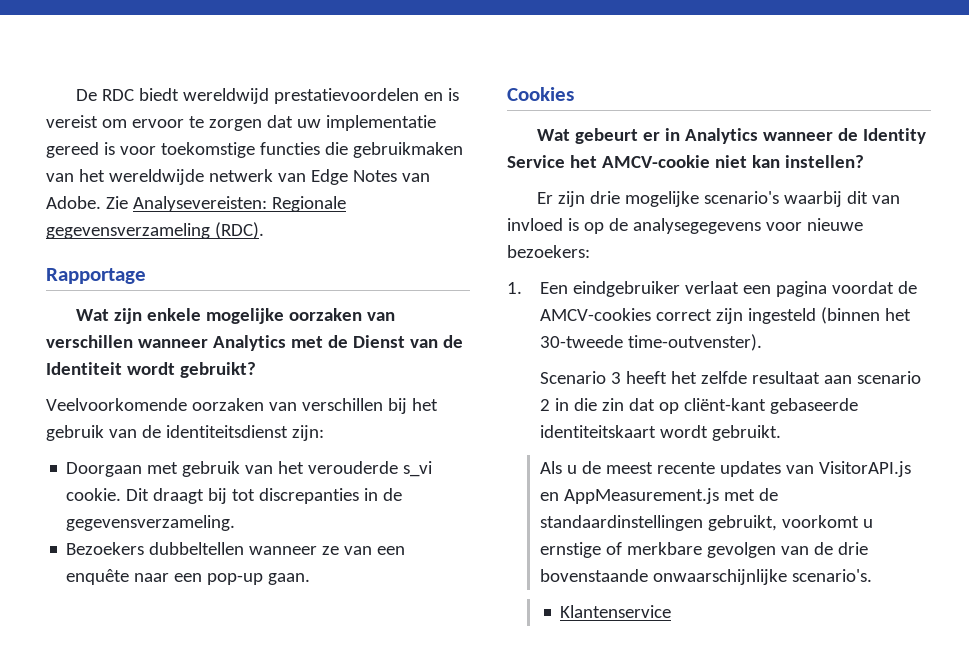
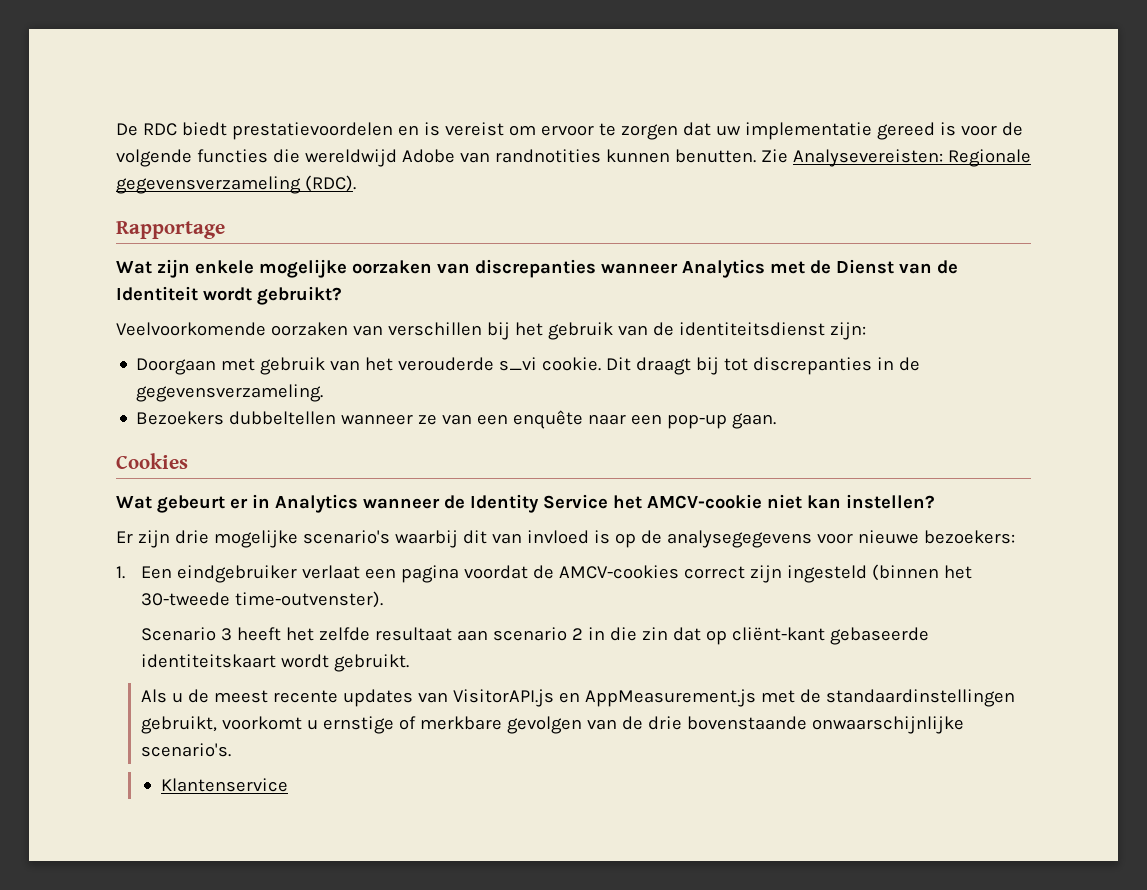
[182,88,269,104] wereldwijd -> (227, 129) none
[160,142,463,158] [46,169,430,185] [46,196,101,209] toekomstige functies die gebruikmaken van het wereldwijde netwerk van Edge Notes van Adobe. -> [1001,122,1023,136] [116,149,756,167] de volgende functies die wereldwijd Adobe van randnotities kunnen benutten.
[46,335,133,348] verschillen -> [474,259,596,278] discrepanties

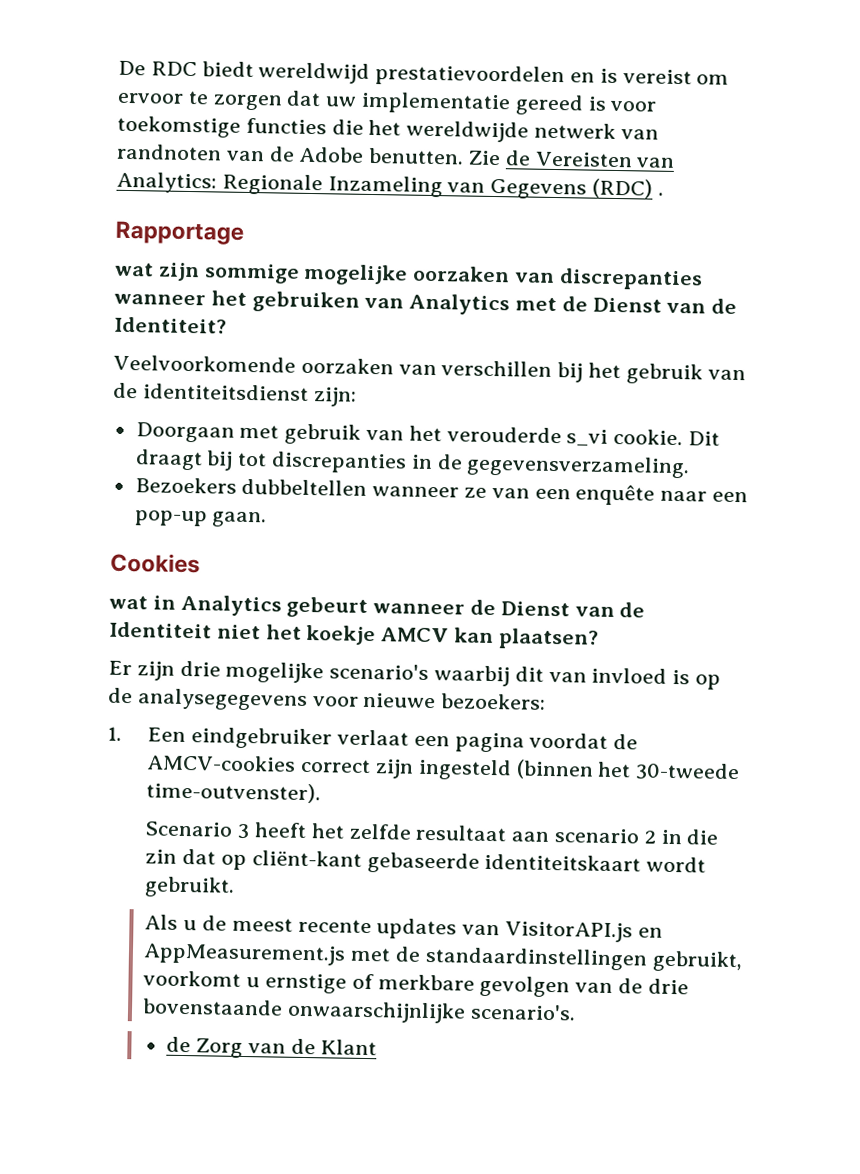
(227, 129) none -> [258,62,371,84] wereldwijd
[1001,122,1023,136] [116,149,1031,167] [116,175,356,194] [116,221,225,239] [116,259,254,278] de volgende functies die wereldwijd Adobe van randnotities kunnen benutten. Zie Analysevereisten: Regionale gegevensverzameling (RDC). // Rapportage // Wat zijn enkele -> [117,115,659,143] [116,143,676,168] [116,171,664,200] [115,220,244,245] [115,262,300,284] toekomstige functies die het wereldwijde netwerk van randnoten van de Adobe benutten. Zie de Vereisten van Analytics: Regionale Inzameling van Gegevens (RDC) . // Rapportage // wat zijn sommige
(678, 268) none -> [210,290,405,313] het gebruiken van
[116,286,342,305] Identiteit wordt gebruikt? -> [114,316,227,334] Identiteit?
[116,495,248,513] Wat gebeurt er -> [109,595,148,610] wat
(358, 503) none -> [286,596,369,618] gebeurt
[469,494,935,513] Identity Service het AMCV-cookie niet kan instellen? -> [500,601,646,618] [109,621,599,650] Dienst van de Identiteit niet het koekje AMCV kan plaatsen?
[161,778,289,792] Klantenservice -> [166,1036,378,1058] de Zorg van de Klant

